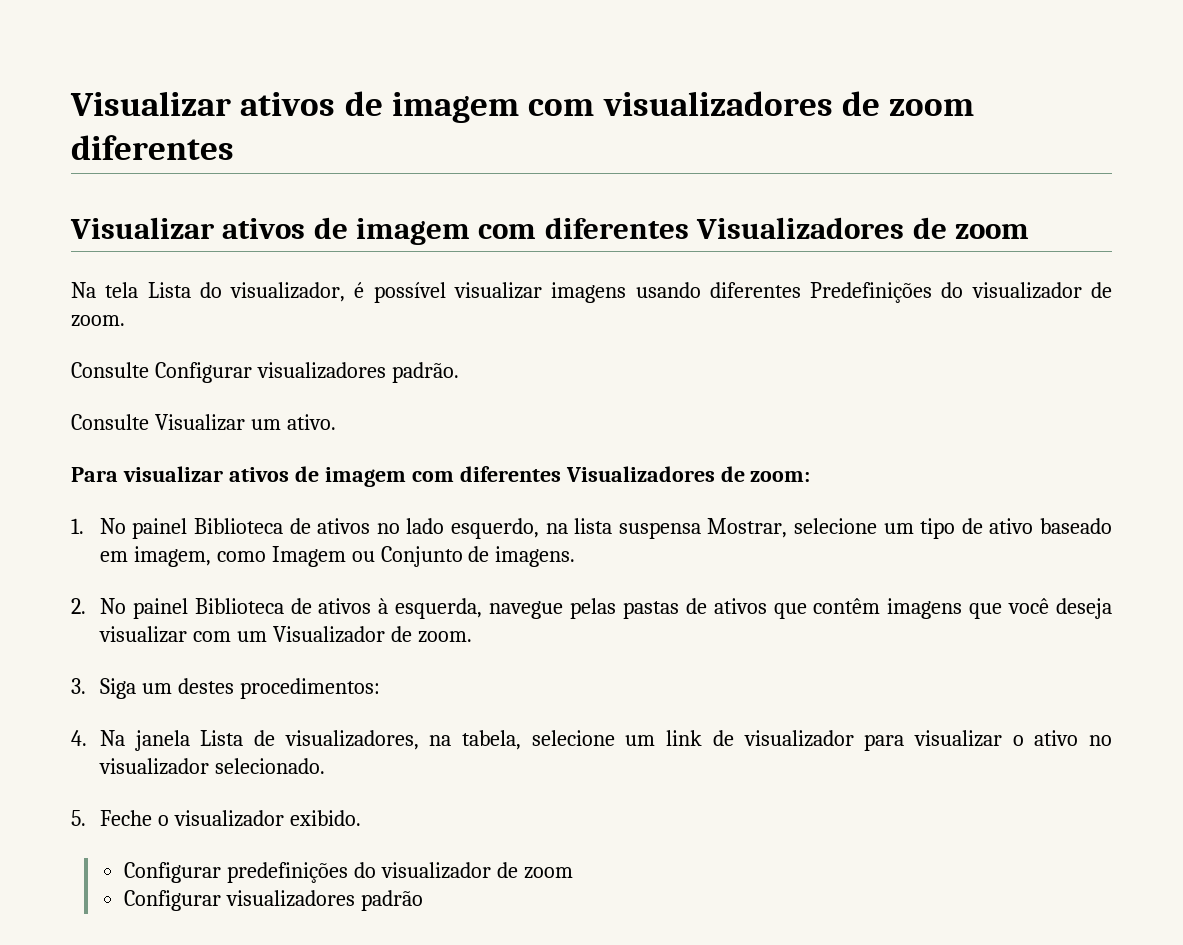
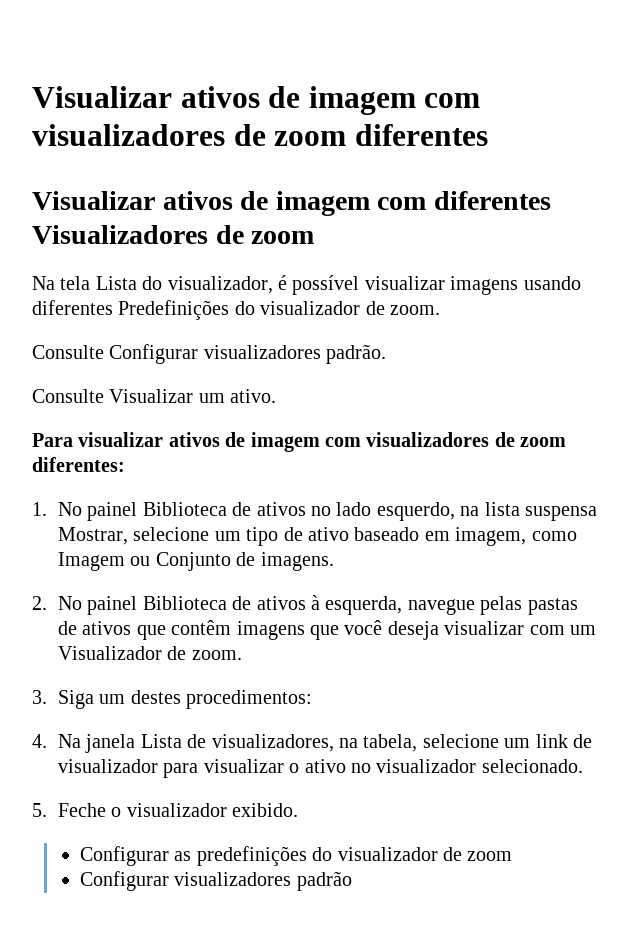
[459,466,811,482] diferentes Visualizadores de zoom: -> [366,432,567,447] [32,457,125,472] visualizadores de zoom diferentes:
(222, 872) none -> [174,851,192,861] as

